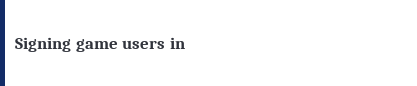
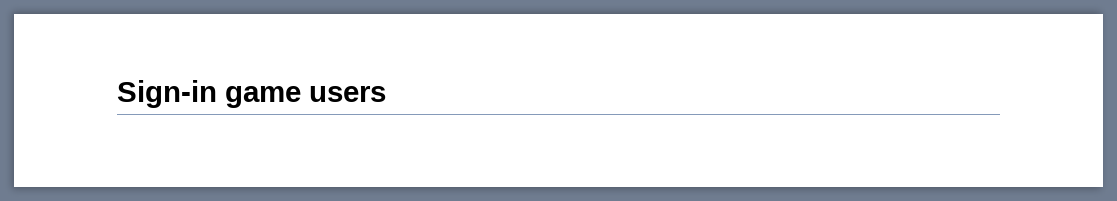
[15,37,71,52] Signing -> [117,80,217,108] Sign-in
[169,37,185,49] in -> (386, 94) none

